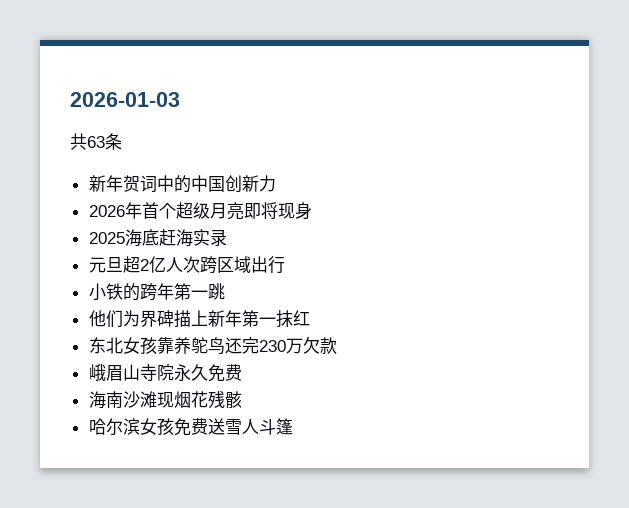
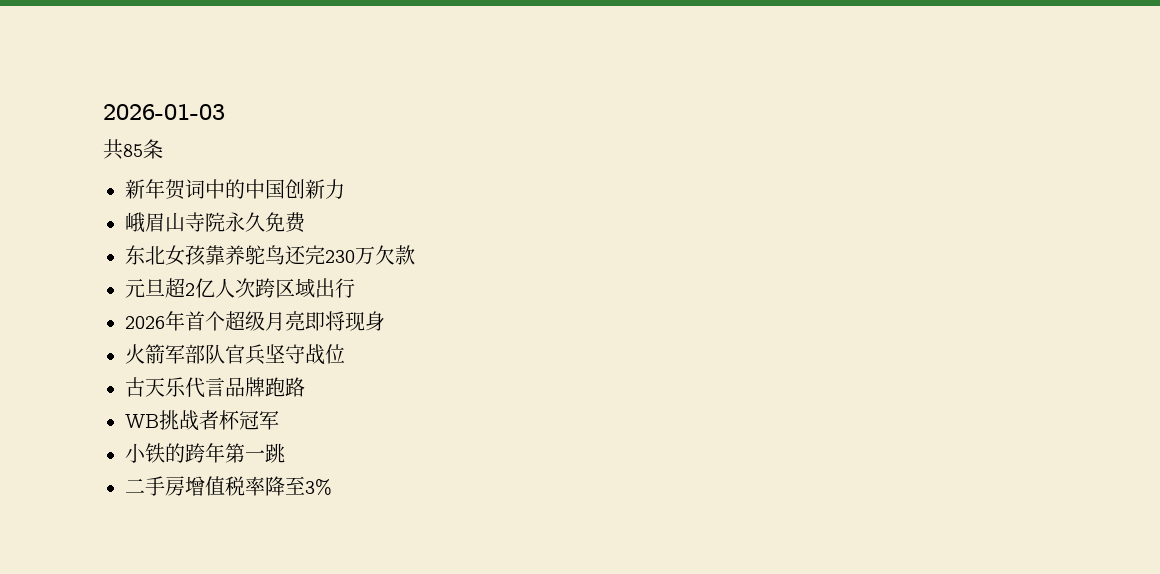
[87,136,105,148] 63 -> [123,144,143,157] 85
[88,202,312,220] [88,229,227,247] [88,256,285,274] [88,283,225,301] [88,310,310,328] 2026年首个超级月亮即将现身 // 2025海底赶海实录 // 元旦超2亿人次跨区域出行 // 小铁的跨年第一跳 // 他们为界碑描上新年第一抹红 -> [125,212,306,233] 峨眉山寺院永久免费
[88,364,242,382] [88,391,242,409] [88,418,293,436] 峨眉山寺院永久免费 // 海南沙滩现烟花残骸 // 哈尔滨女孩免费送雪人斗篷 -> [125,278,355,298] [125,311,385,331] [125,344,345,365] [125,377,305,398] [125,410,279,431] [125,443,285,463] [125,476,332,496] 元旦超2亿人次跨区域出行 // 2026年首个超级月亮即将现身 // 火箭军部队官兵坚守战位 // 古天乐代言品牌跑路 // WB挑战者杯冠军 // 小铁的跨年第一跳 // 二手房增值税率降至3%

